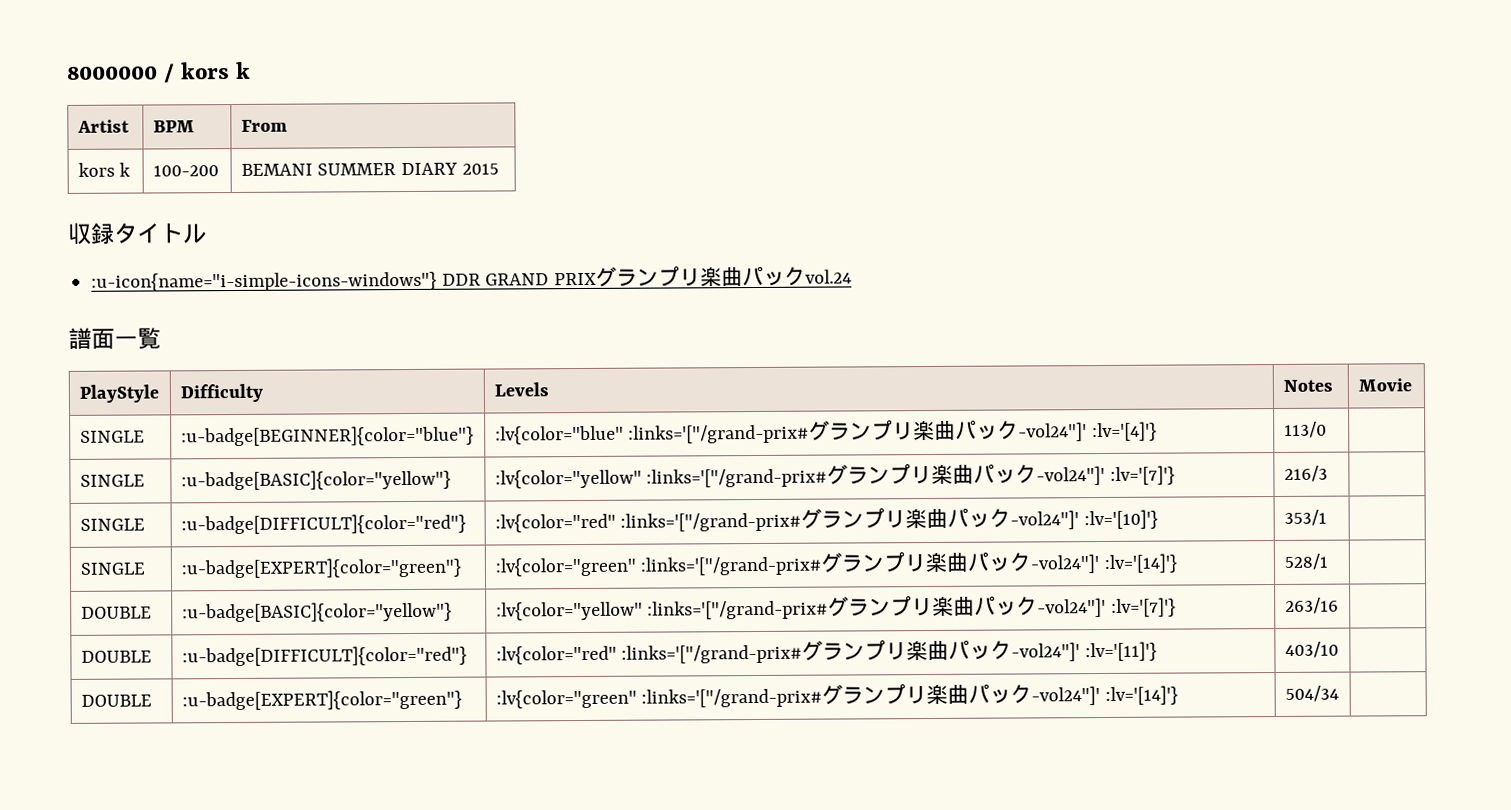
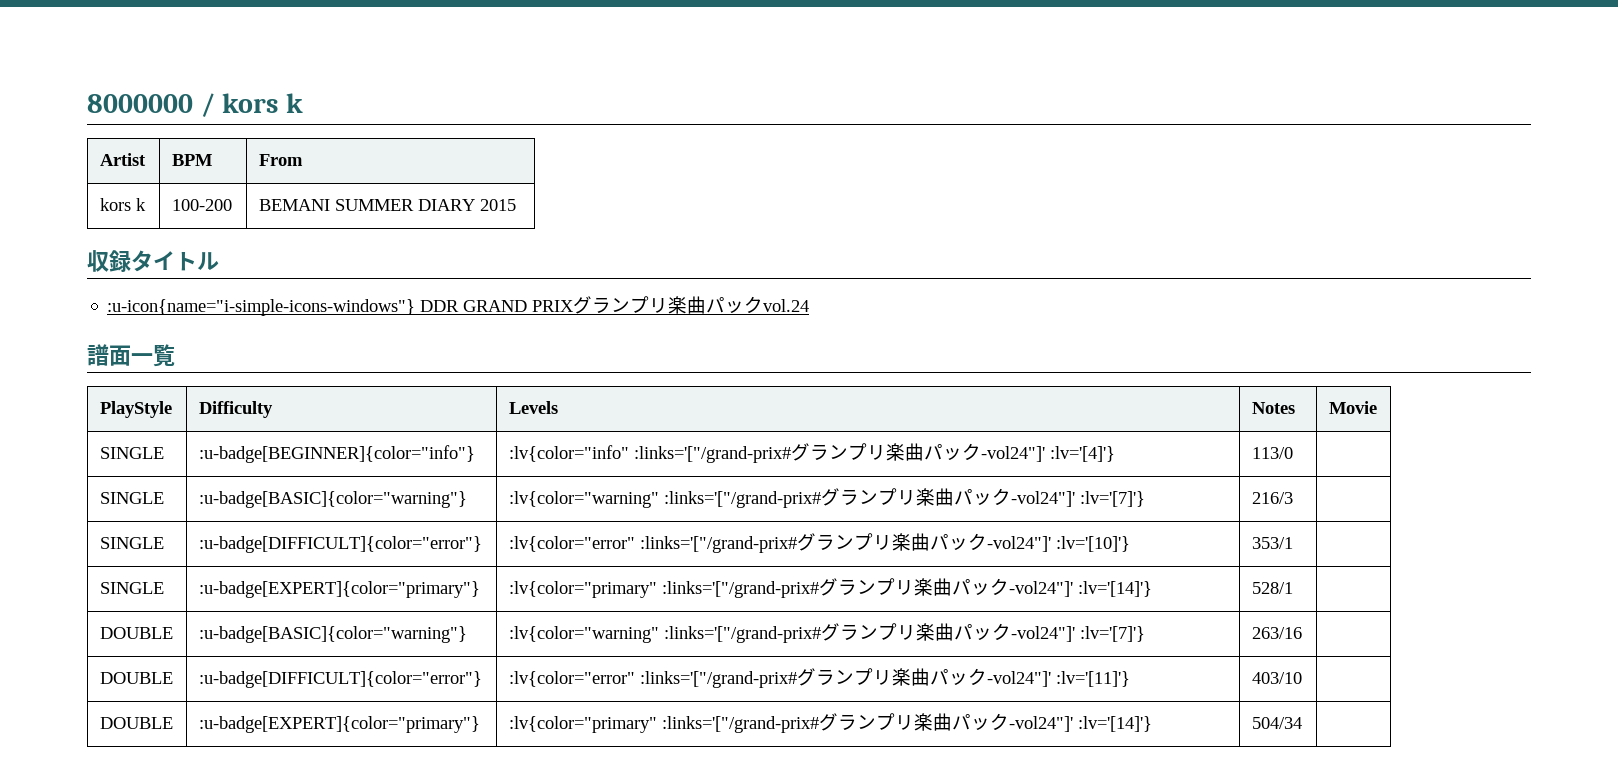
[180,425,474,447] [494,425,624,445] :u-badge[BEGINNER]{color="blue"} | :lv{color="blue" -> [198,445,475,463] [508,445,629,462] :u-badge[BEGINNER]{color="info"} | :lv{color="info"
[180,469,451,491] [494,469,642,489] :u-badge[BASIC]{color="yellow"} | :lv{color="yellow" -> [198,491,467,508] [508,491,659,508] :u-badge[BASIC]{color="warning"} | :lv{color="warning"
[180,513,466,535] [494,513,616,533] :u-badge[DIFFICULT]{color="red"} | :lv{color="red" -> [198,536,482,553] [508,536,635,552] :u-badge[DIFFICULT]{color="error"} | :lv{color="error"
[180,557,461,579] [494,557,636,577] :u-badge[EXPERT]{color="green"} | :lv{color="green" -> [198,581,480,598] [508,581,657,598] :u-badge[EXPERT]{color="primary"} | :lv{color="primary"
[181,601,452,623] [495,601,643,621] :u-badge[BASIC]{color="yellow"} | :lv{color="yellow" -> [198,626,467,643] [508,626,659,643] :u-badge[BASIC]{color="warning"} | :lv{color="warning"
[181,645,467,667] [495,645,617,665] :u-badge[DIFFICULT]{color="red"} | :lv{color="red" -> [198,671,482,688] [508,671,635,687] :u-badge[DIFFICULT]{color="error"} | :lv{color="error"
[181,689,462,711] [495,689,637,709] :u-badge[EXPERT]{color="green"} | :lv{color="green" -> [198,716,480,733] [508,716,657,733] :u-badge[EXPERT]{color="primary"} | :lv{color="primary"

